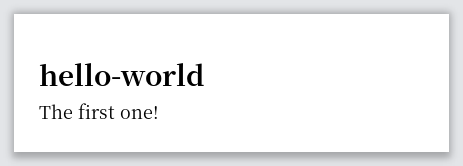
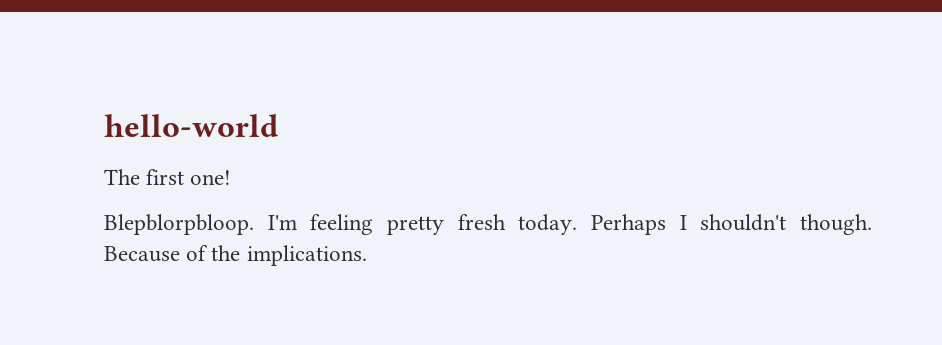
(159, 112) none -> [104,214,872,235] [104,245,367,266] // Blepblorpbloop. I'm feeling pretty fresh today. Perhaps I shouldn't though. Because of the implications.

